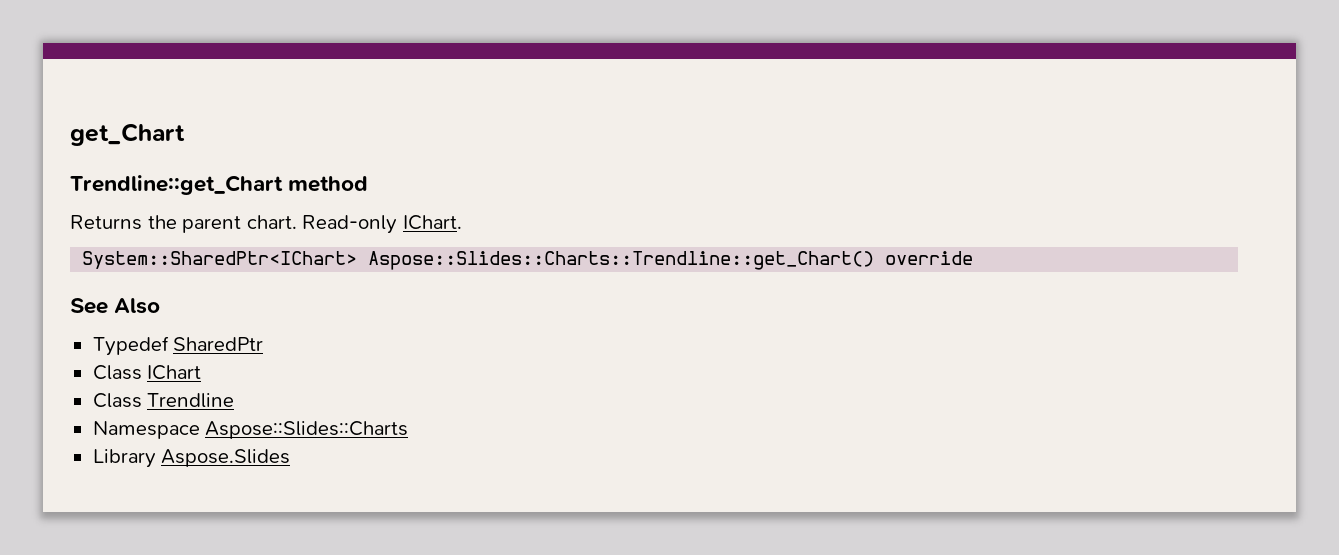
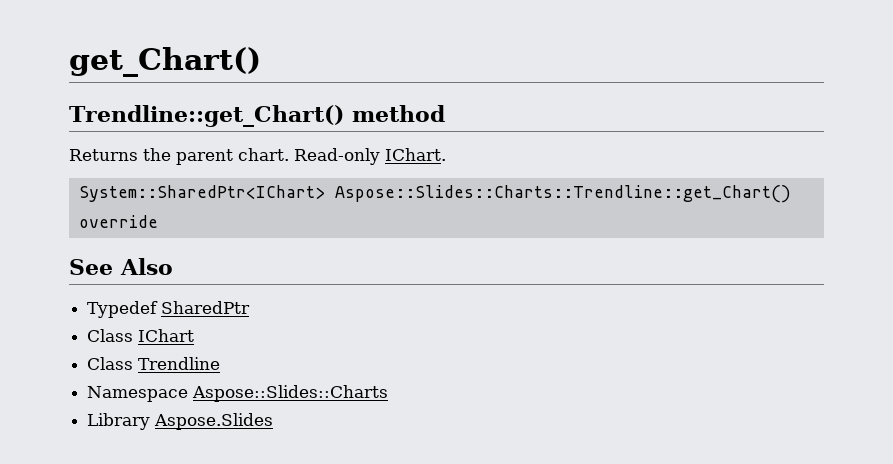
[70,123,185,146] [70,175,283,195] get_Chart // Trendline::get_Chart -> [69,47,261,77] [69,105,344,127] get_Chart() // Trendline::get_Chart()

